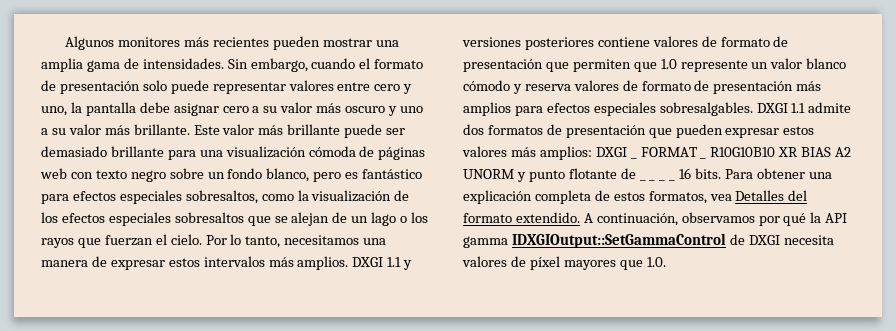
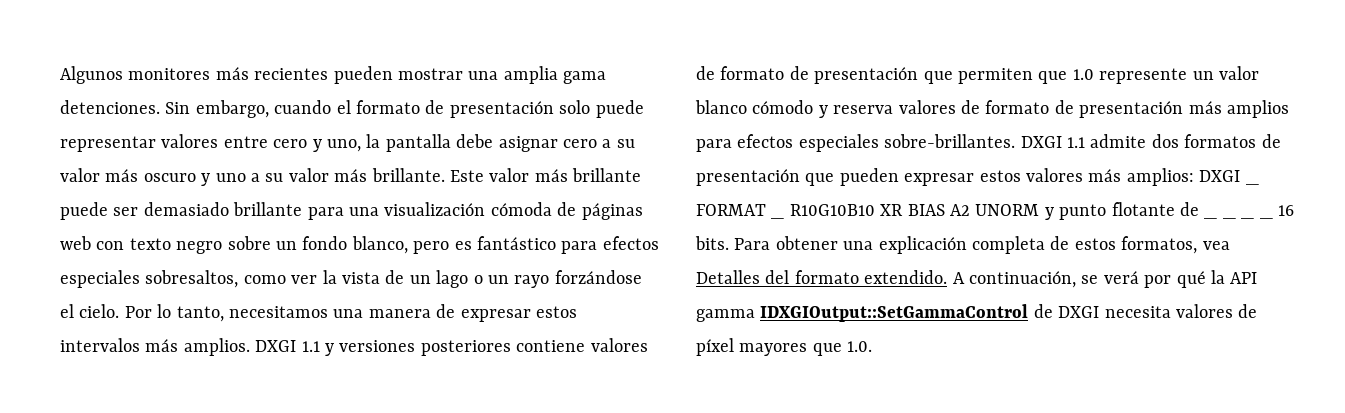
[123,58,224,69] de intensidades. -> [60,100,160,114] detenciones.
[297,190,410,202] [41,212,429,226] [41,235,153,248] la visualización de los efectos especiales sobresaltos que se alejan de un lago o los rayos que fuerzan -> [291,270,642,288] ver la vista de un lago o un rayo forzándose
[659,102,753,116] sobresalgables. -> [884,134,1016,148] sobre-brillantes.
[681,212,755,223] observamos -> [1081,271,1139,284] se verá

